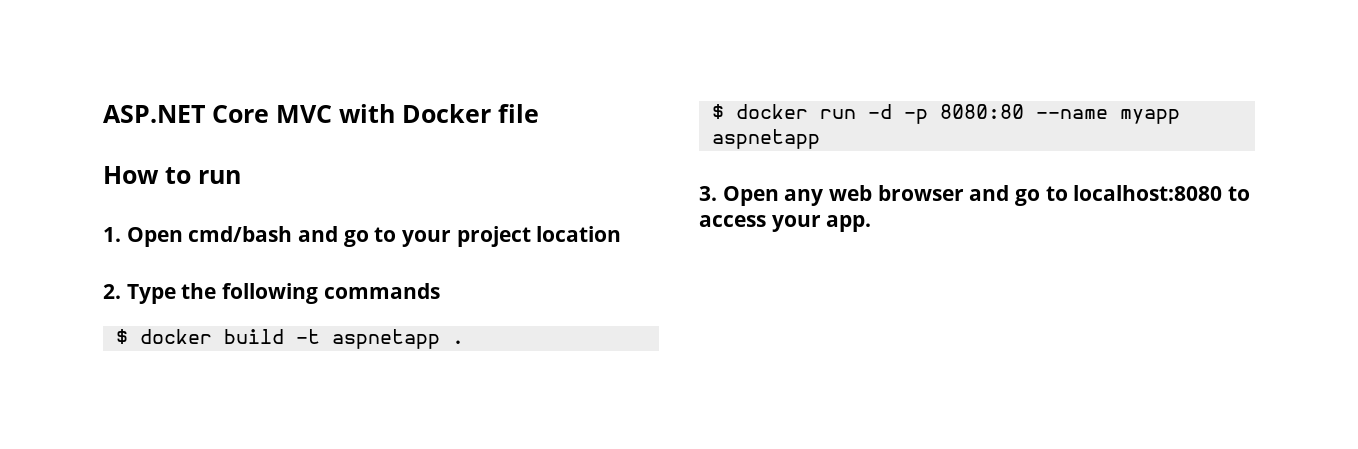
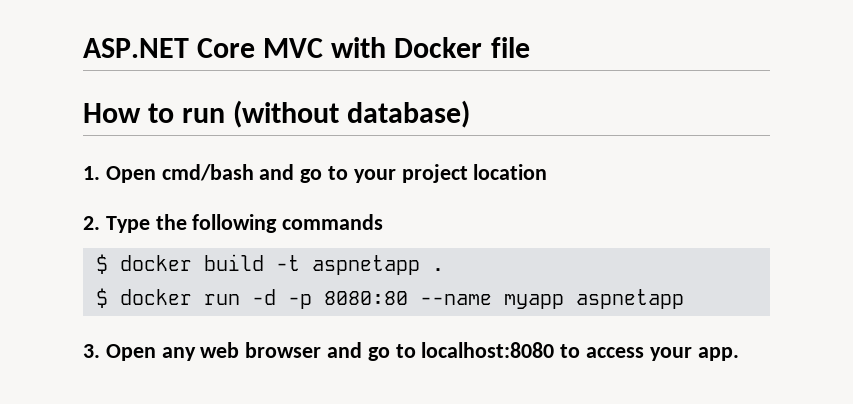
(241, 177) none -> [233,100,471,128] (without database)

